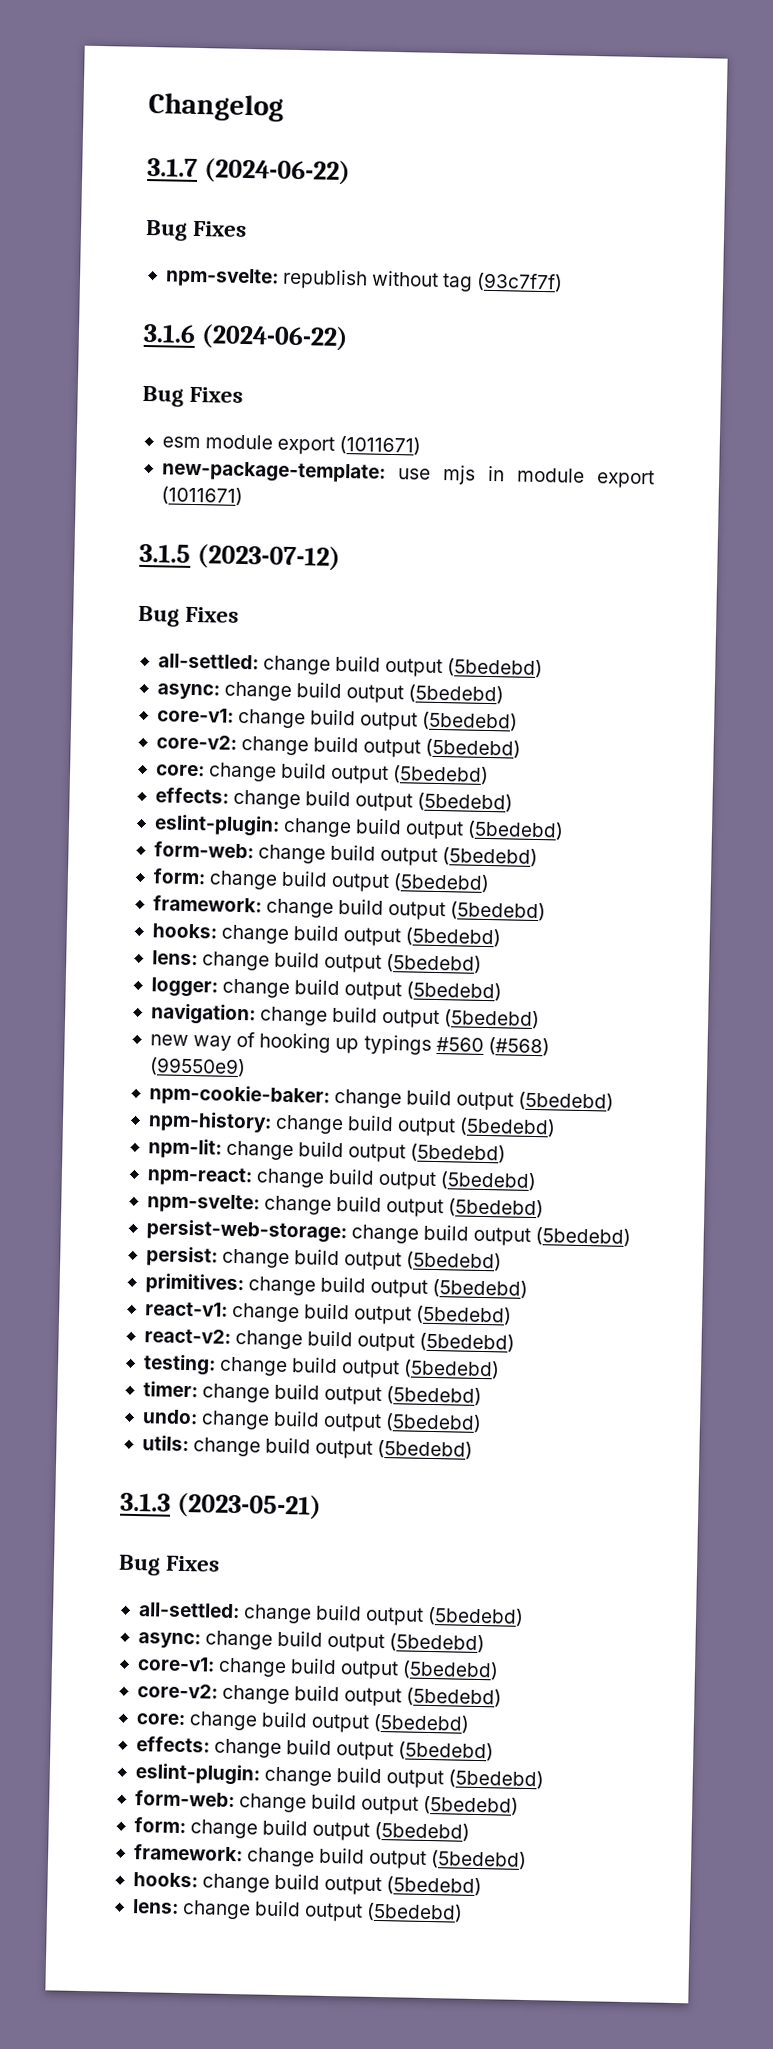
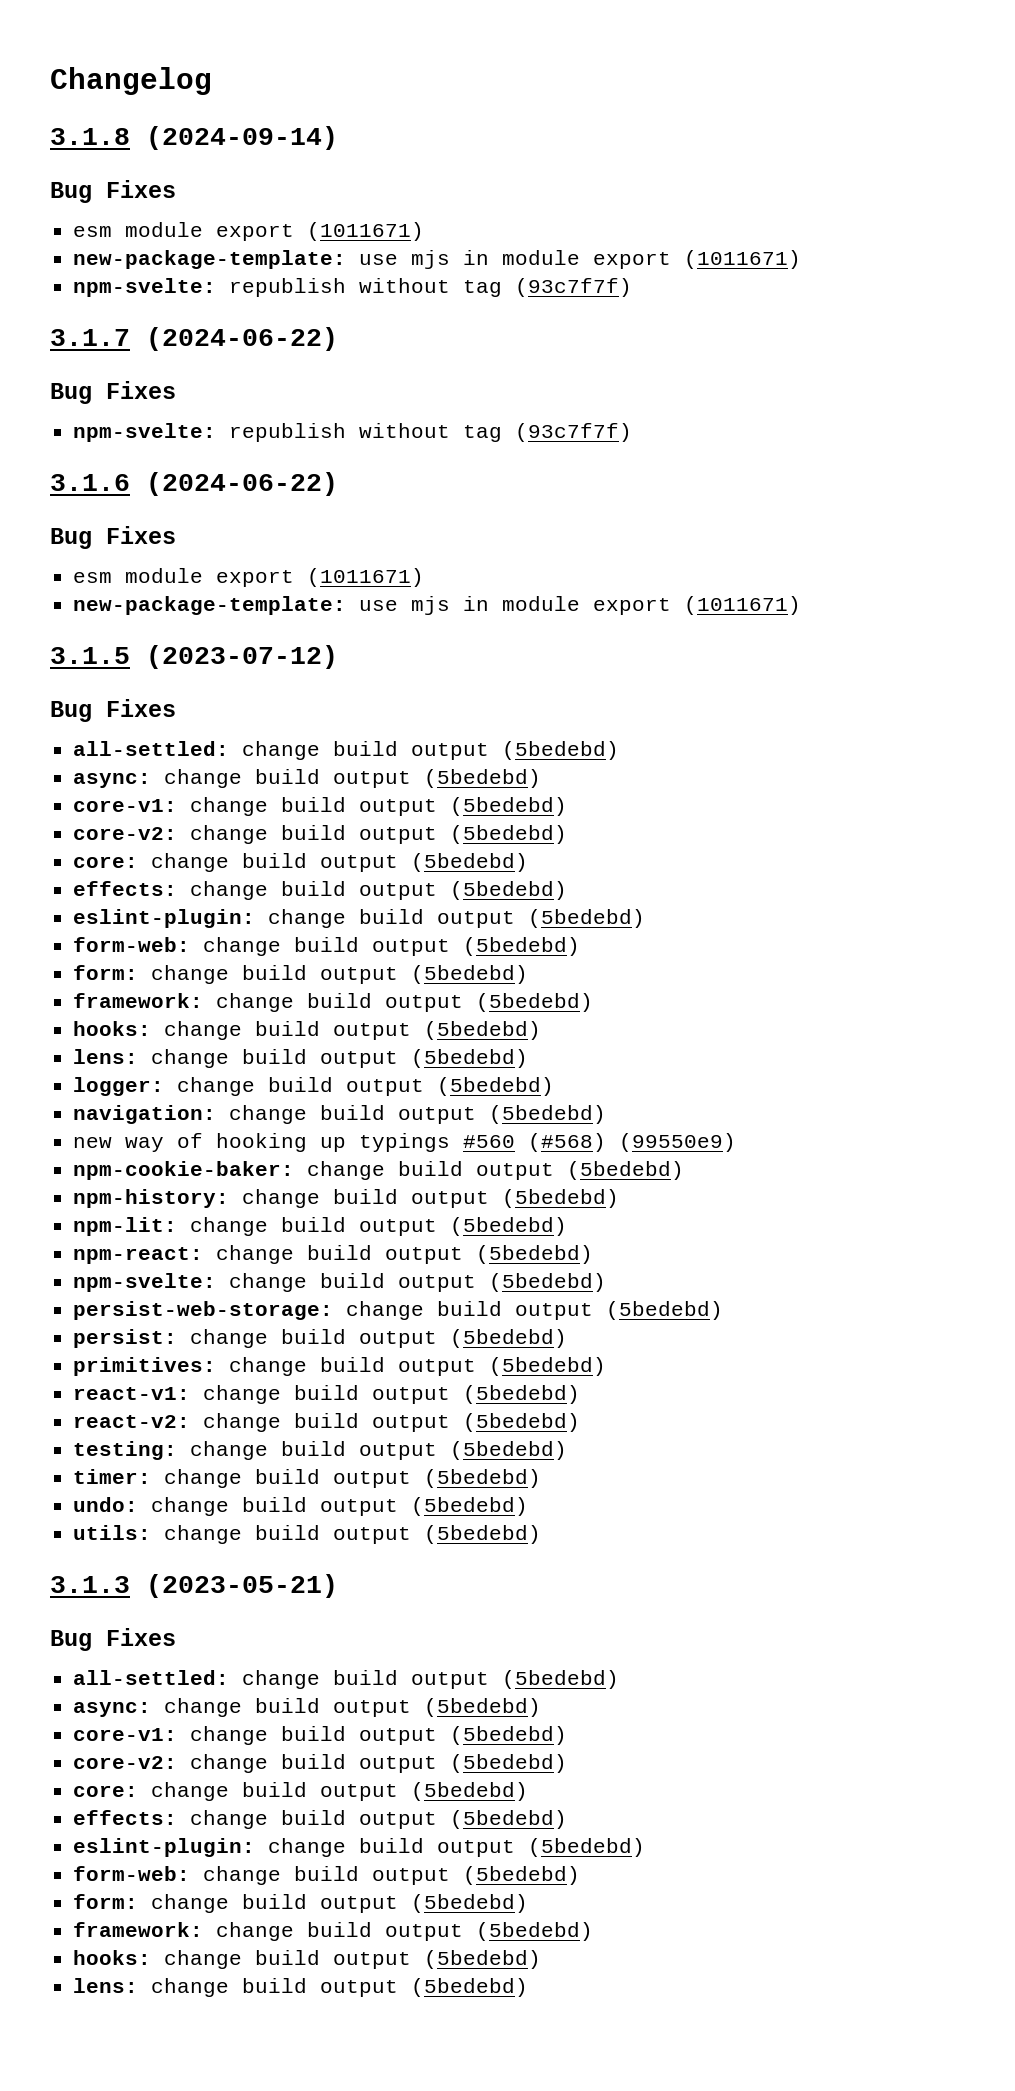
(284, 106) none -> [50,126,338,150] [50,180,176,203] [73,222,425,241] [73,250,802,269] [73,278,633,297] // 3.1.8 (2024-09-14) // Bug Fixes // esm module export (1011671) // new-package-template: use mjs in module export (1011671) // npm-svelte: republish without tag (93c7f7f)

